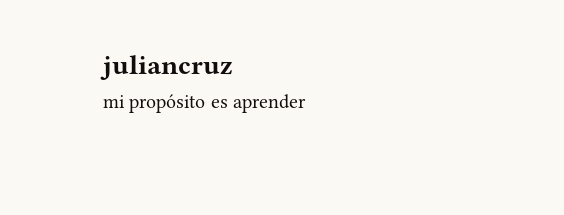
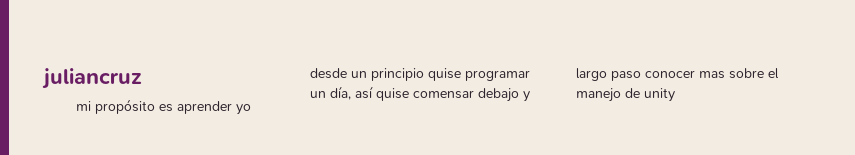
(307, 103) none -> [236,104,252,115] [310,68,530,81] [310,86,530,102] [576,68,779,81] [576,88,675,102] yo desde un principio quise programar un día, así quise comensar debajo y largo paso conocer mas sobre el manejo de unity

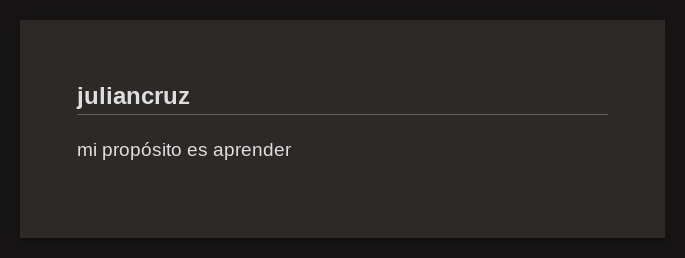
[236,104,252,115] [310,68,530,81] [310,86,530,102] [576,68,779,81] [576,88,675,102] yo desde un principio quise programar un día, así quise comensar debajo y largo paso conocer mas sobre el manejo de unity -> (293, 151) none

